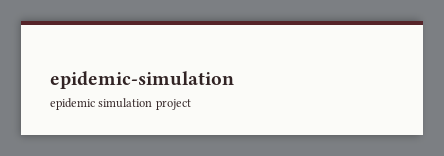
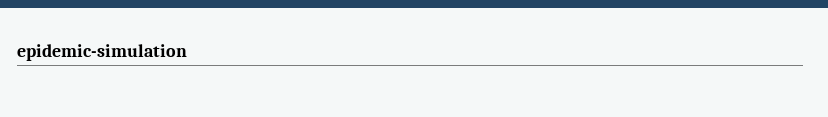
[50,98,191,110] // epidemic simulation project -> (187, 52) none

